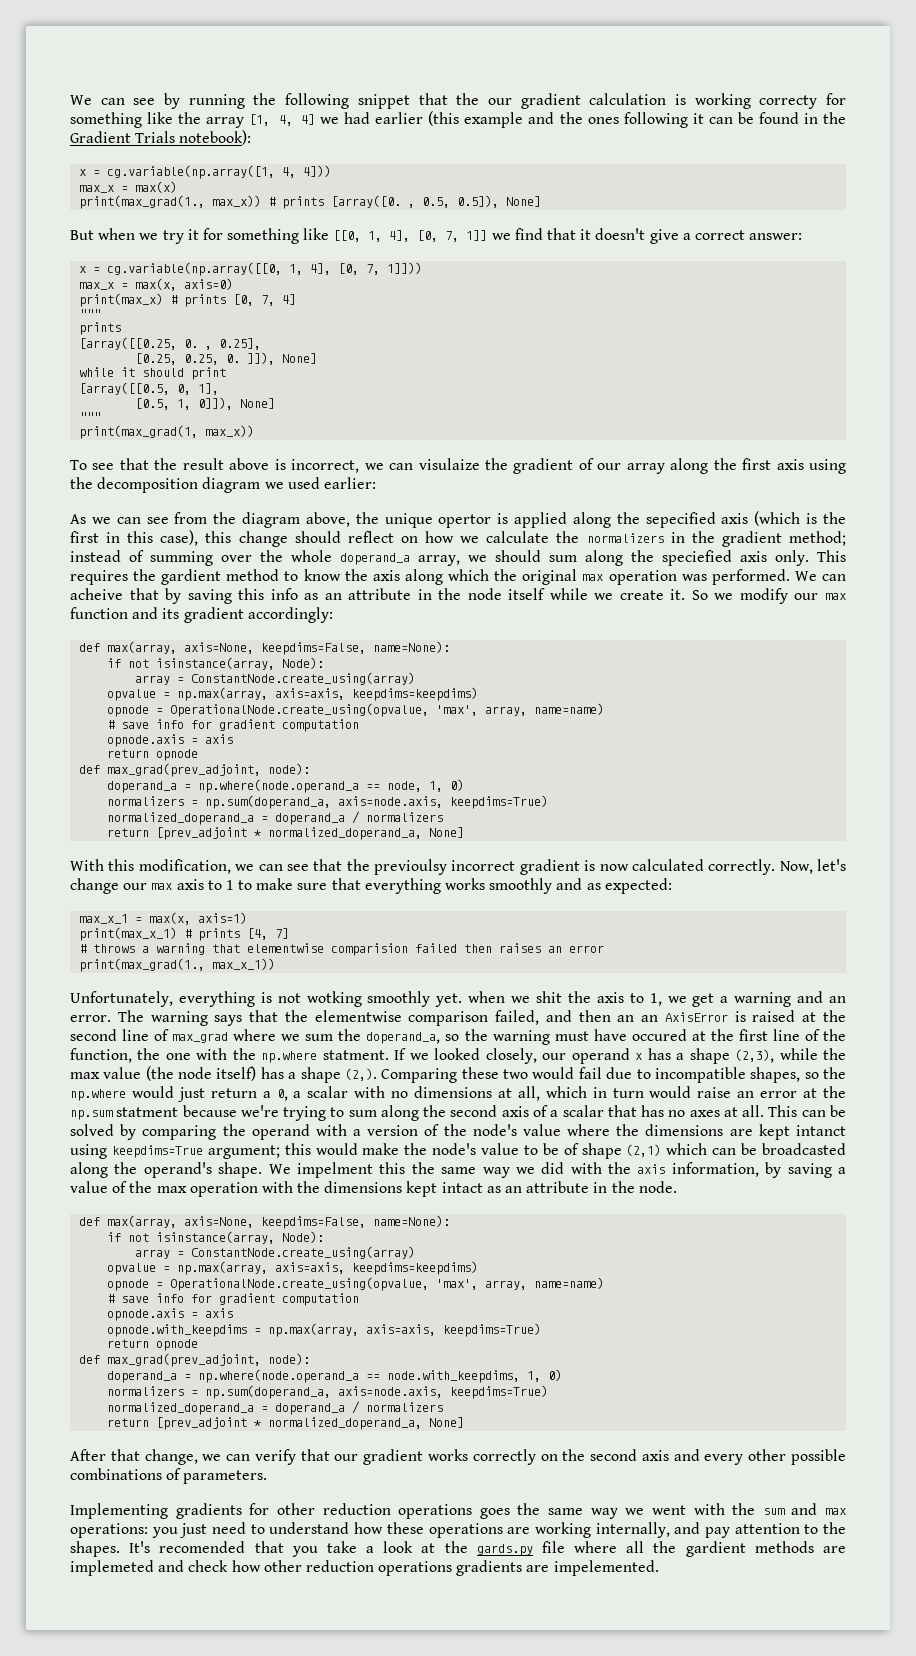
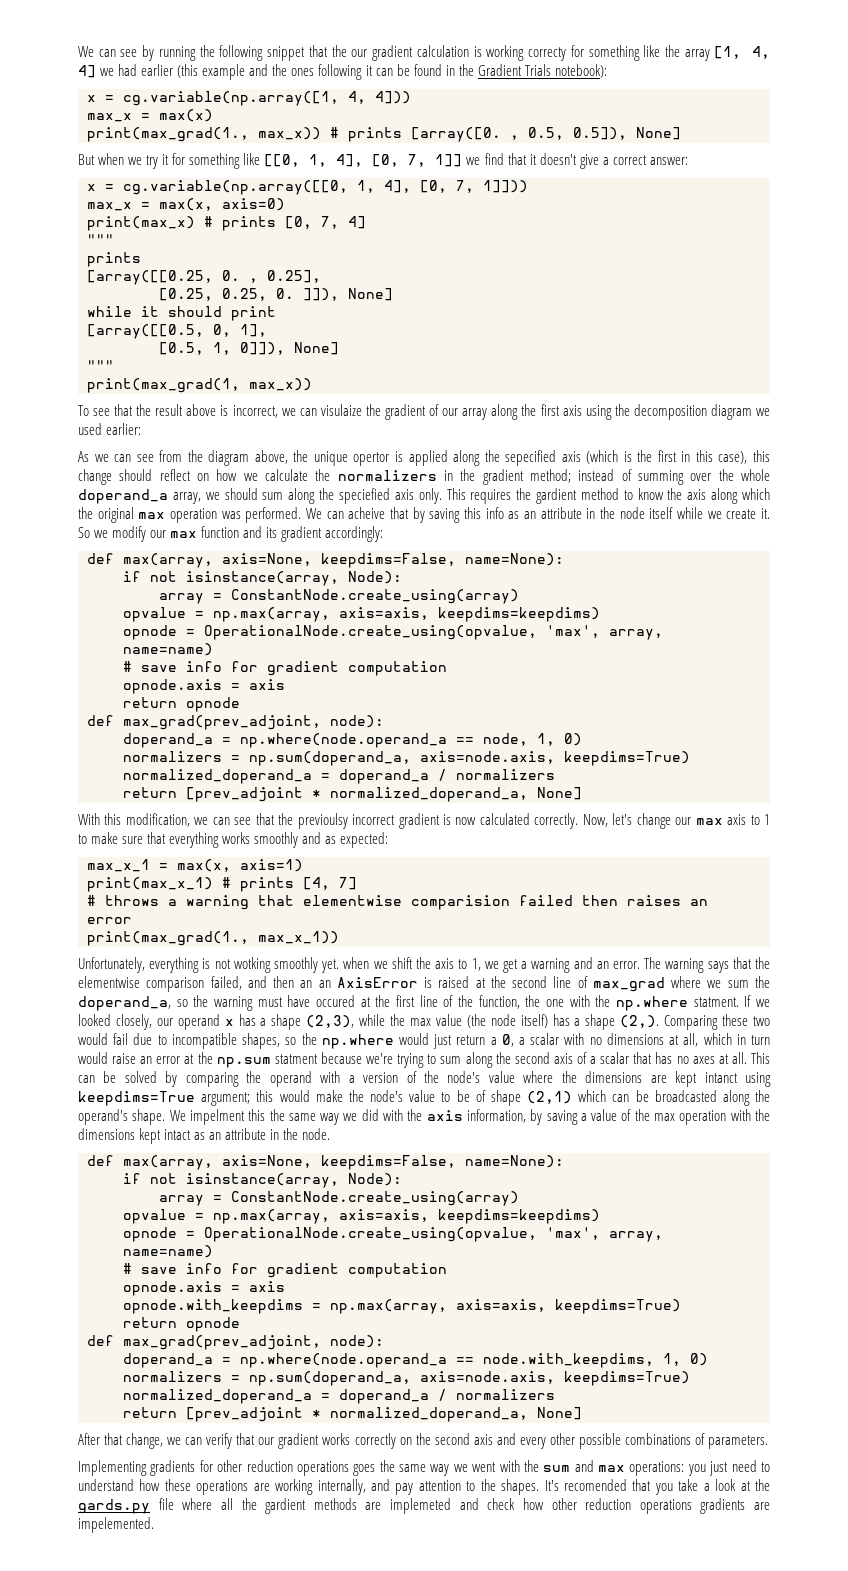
[536,991,563,1003] shit -> [391,957,413,969] shift

